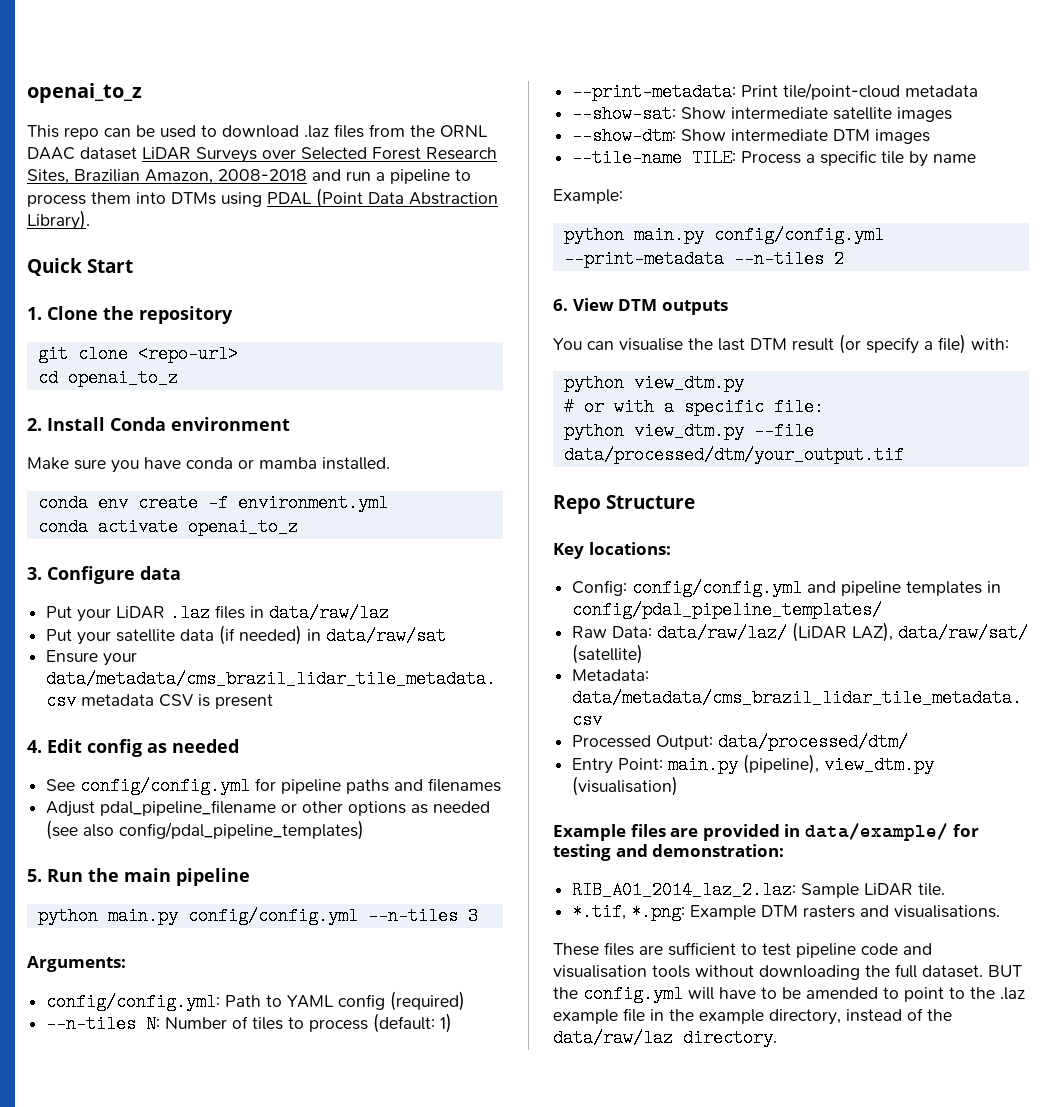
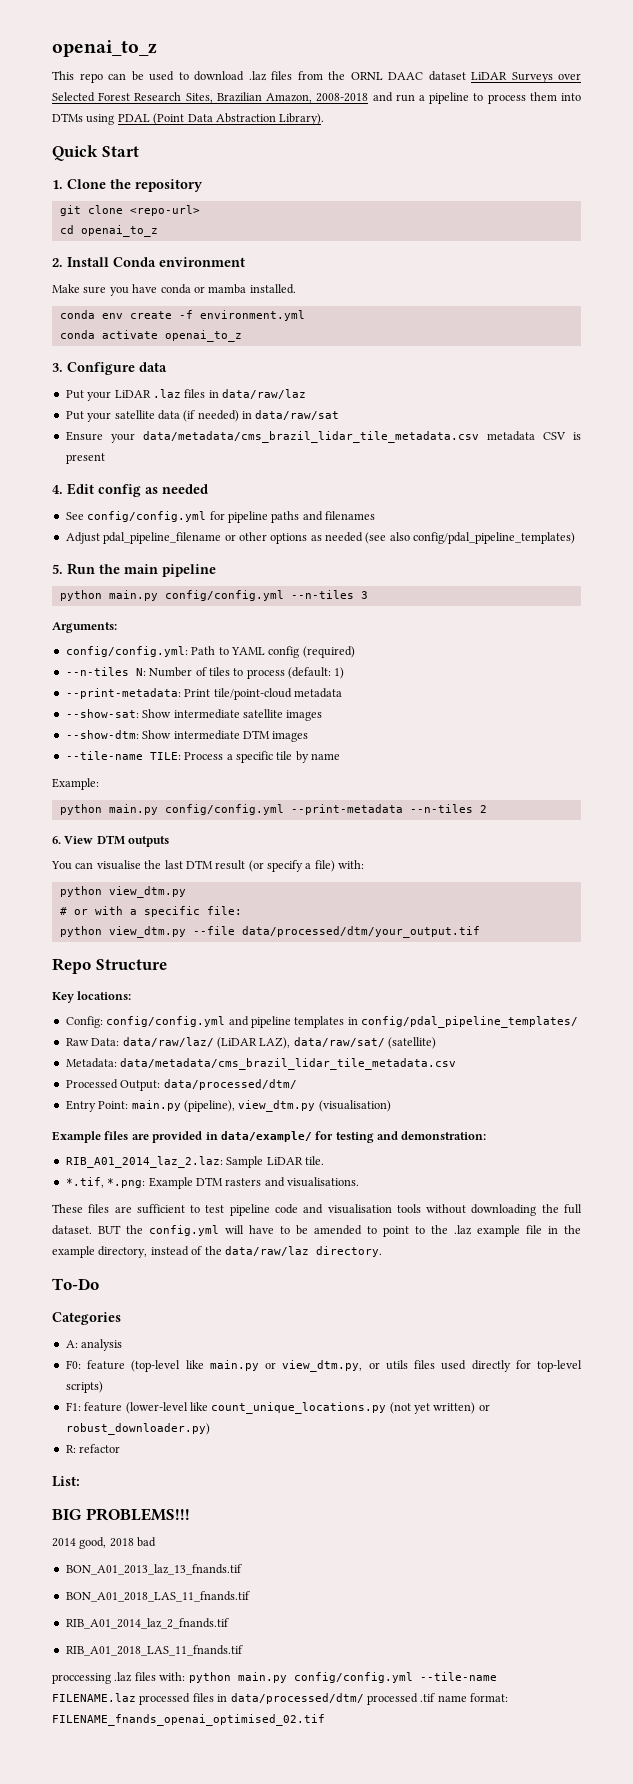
(777, 1038) none -> [52,1278,99,1290] [52,1312,121,1325] [65,1339,123,1351] [65,1360,582,1372] [65,1381,103,1393] [65,1402,490,1414] [65,1423,210,1435] [65,1444,121,1453] [52,1476,80,1487] [52,1508,190,1521] [52,1537,157,1549] [65,1564,242,1575] [65,1591,250,1602] [65,1618,229,1629] [65,1645,243,1656] [52,1672,497,1684] [52,1693,508,1705] [52,1714,325,1726] // To-Do // Categories // A: analysis // F0: feature (top-level like main.py or view_dtm.py, or utils files used directly for top-level scripts) // F1: feature (lower-level like count_unique_locations.py (not yet written) or robust_downloader.py) // R: refactor // List: // BIG PROBLEMS!!! // 2014 good, 2018 bad // BON_A01_2013_laz_13_fnands.tif // BON_A01_2018_LAS_11_fnands.tif // RIB_A01_2014_laz_2_fnands.tif // RIB_A01_2018_LAS_11_fnands.tif // proccessing .laz files with: python main.py config/config.yml --tile-name FILENAME.laz processed files in data/processed/dtm/ processed .tif name format: FILENAME_fnands_openai_optimised_02.tif

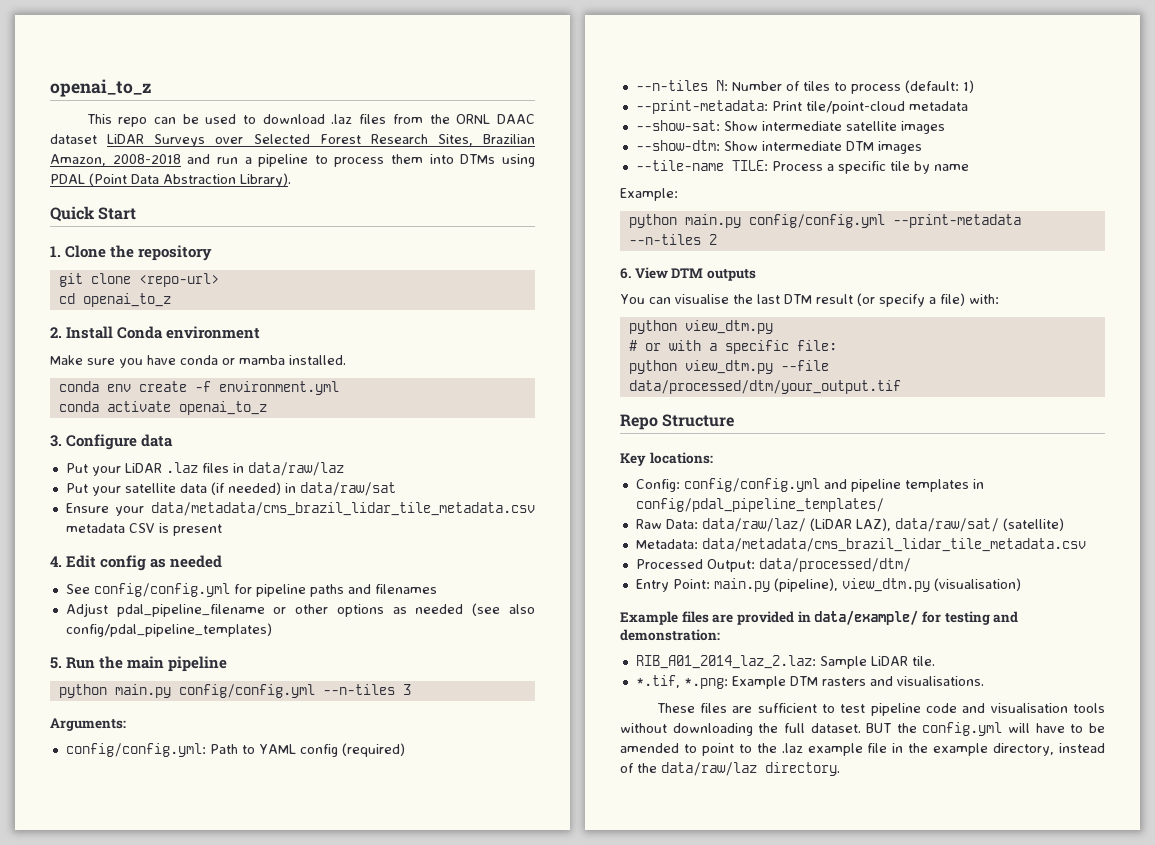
[52,1278,99,1290] [52,1312,121,1325] [65,1339,123,1351] [65,1360,582,1372] [65,1381,103,1393] [65,1402,490,1414] [65,1423,210,1435] [65,1444,121,1453] [52,1476,80,1487] [52,1508,190,1521] [52,1537,157,1549] [65,1564,242,1575] [65,1591,250,1602] [65,1618,229,1629] [65,1645,243,1656] [52,1672,497,1684] [52,1693,508,1705] [52,1714,325,1726] // To-Do // Categories // A: analysis // F0: feature (top-level like main.py or view_dtm.py, or utils files used directly for top-level scripts) // F1: feature (lower-level like count_unique_locations.py (not yet written) or robust_downloader.py) // R: refactor // List: // BIG PROBLEMS!!! // 2014 good, 2018 bad // BON_A01_2013_laz_13_fnands.tif // BON_A01_2018_LAS_11_fnands.tif // RIB_A01_2014_laz_2_fnands.tif // RIB_A01_2018_LAS_11_fnands.tif // proccessing .laz files with: python main.py config/config.yml --tile-name FILENAME.laz processed files in data/processed/dtm/ processed .tif name format: FILENAME_fnands_openai_optimised_02.tif -> (840, 769) none

